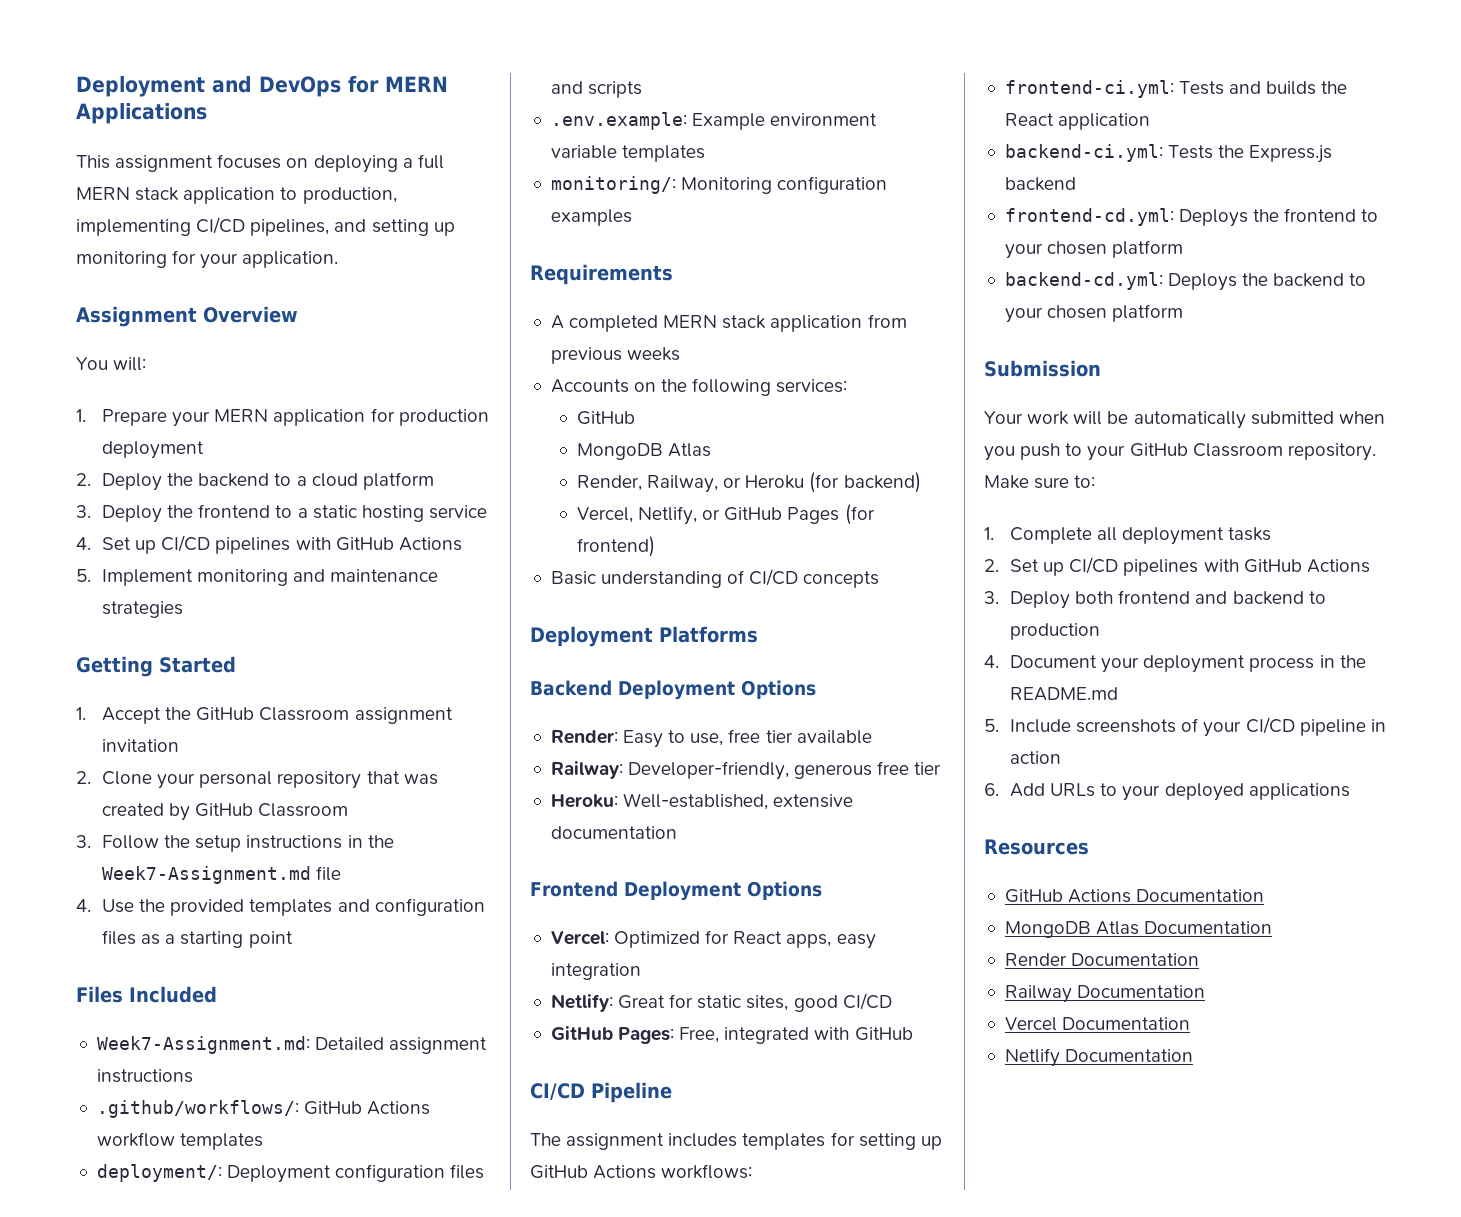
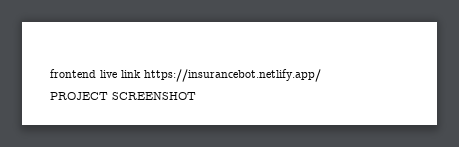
[76,76,448,97] [76,103,207,124] [76,154,444,173] [76,187,397,204] [76,217,455,236] [76,250,339,269] [76,306,298,327] [76,357,147,371] [76,408,489,427] [102,441,205,459] [76,472,434,491] [76,504,487,523] [76,535,462,554] [76,569,439,586] [102,601,184,618] [76,656,236,677] [76,707,453,724] [102,739,180,752] [76,771,438,789] [102,803,349,821] [76,835,394,852] [102,866,342,884] [76,898,485,916] [102,930,293,948] [76,986,217,1003] [96,1036,488,1054] [96,1069,193,1083] [96,1100,431,1118] [96,1132,264,1150] [96,1164,485,1183] [550,81,643,98] [550,112,878,130] [550,145,706,162] [550,176,888,194] [550,209,632,226] [530,264,673,285] [550,314,907,332] [550,347,681,364] [550,378,848,396] [576,411,635,425] [576,443,712,460] [576,472,921,493] [576,504,875,525] [576,536,655,557] [550,569,880,588] [530,626,758,647] [530,680,816,700] [550,729,872,748] [550,761,942,780] [550,793,854,810] [550,826,677,839] [530,881,822,901] [550,930,876,949] [550,963,641,980] [550,993,892,1012] [550,1026,913,1044] [530,1082,672,1103] [530,1132,942,1150] [530,1164,753,1179] [1004,80,1348,98] [1004,113,1151,130] [1004,144,1333,163] [1004,177,1076,191] [1004,208,1379,227] [1004,240,1184,259] [1004,272,1367,291] [1004,304,1184,323] [984,360,1101,377] [984,411,1385,429] [984,443,1376,461] [984,475,1096,489] [984,527,1272,545] [984,557,1370,576] [984,590,1326,609] [1010,623,1101,640] [984,655,1366,673] [1010,687,1119,701] [984,717,1386,737] [1010,751,1062,764] [984,783,1350,801] [984,839,1089,855] [1004,889,1265,903] [1004,921,1273,938] [1004,953,1200,966] [1004,985,1206,1003] [1004,1017,1191,1031] [1004,1048,1194,1067] Deployment and DevOps for MERN Applications // This assignment focuses on deploying a full MERN stack application to production, implementing CI/CD pipelines, and setting up monitoring for your application. // Assignment Overview // You will: // 1. Prepare your MERN application for production deployment // 2. Deploy the backend to a cloud platform // 3. Deploy the frontend to a static hosting service // 4. Set up CI/CD pipelines with GitHub Actions // 5. Implement monitoring and maintenance strategies // Getting Started // 1. Accept the GitHub Classroom assignment invitation // 2. Clone your personal repository that was created by GitHub Classroom // 3. Follow the setup instructions in the Week7-Assignment.md file // 4. Use the provided templates and configuration files as a starting point // Files Included // Week7-Assignment.md: Detailed assignment instructions // .github/workflows/: GitHub Actions workflow templates // deployment/: Deployment configuration files and scripts // .env.example: Example environment variable templates // monitoring/: Monitoring configuration examples // Requirements // A completed MERN stack application from previous weeks // Accounts on the following services: // GitHub // MongoDB Atlas // Render, Railway, or Heroku (for backend) // Vercel, Netlify, or GitHub Pages (for frontend) // Basic understanding of CI/CD concepts // Deployment Platforms // Backend Deployment Options // Render: Easy to use, free tier available // Railway: Developer-friendly, generous free tier // Heroku: Well-established, extensive documentation // Frontend Deployment Options // Vercel: Optimized for React apps, easy integration // Netlify: Great for static sites, good CI/CD // GitHub Pages: Free, integrated with GitHub // CI/CD Pipeline // The assignment includes templates for setting up GitHub Actions workflows: // frontend-ci.yml: Tests and builds the React application // backend-ci.yml: Tests the Express.js backend // frontend-cd.yml: Deploys the frontend to your chosen platform // backend-cd.yml: Deploys the backend to your chosen platform // Submission // Your work will be automatically submitted when you push to your GitHub Classroom repository. Make sure to: // 1. Complete all deployment tasks // 2. Set up CI/CD pipelines with GitHub Actions // 3. Deploy both frontend and backend to production // 4. Document your deployment process in the README.md // 5. Include screenshots of your CI/CD pipeline in action // 6. Add URLs to your deployed applications // Resources // GitHub Actions Documentation // MongoDB Atlas Documentation // Render Documentation // Railway Documentation // Vercel Documentation // Netlify Documentation -> [50,69,321,82] [50,92,196,100] frontend live link https://insurancebot.netlify.app/ // PROJECT SCREENSHOT

